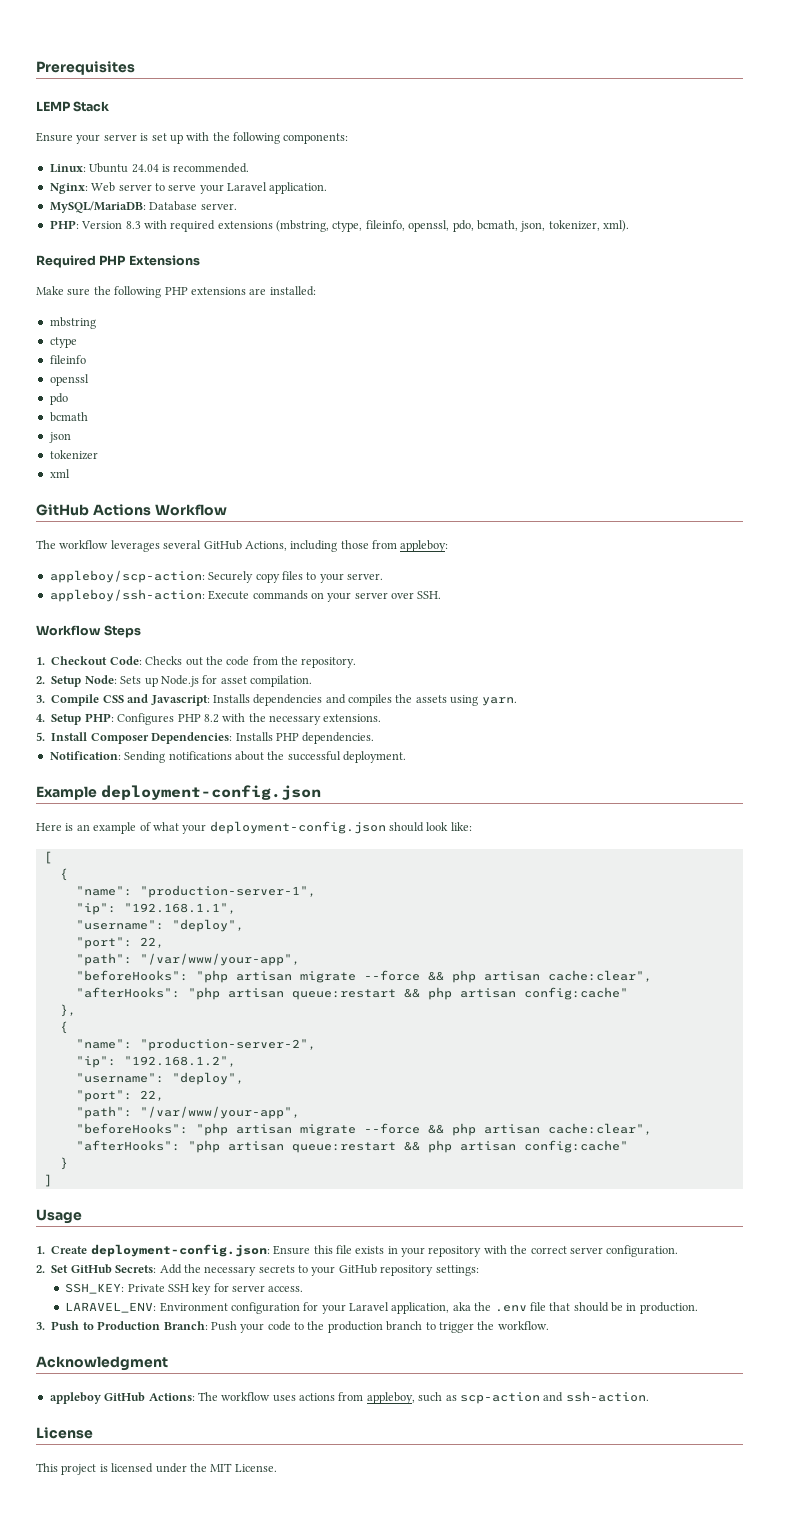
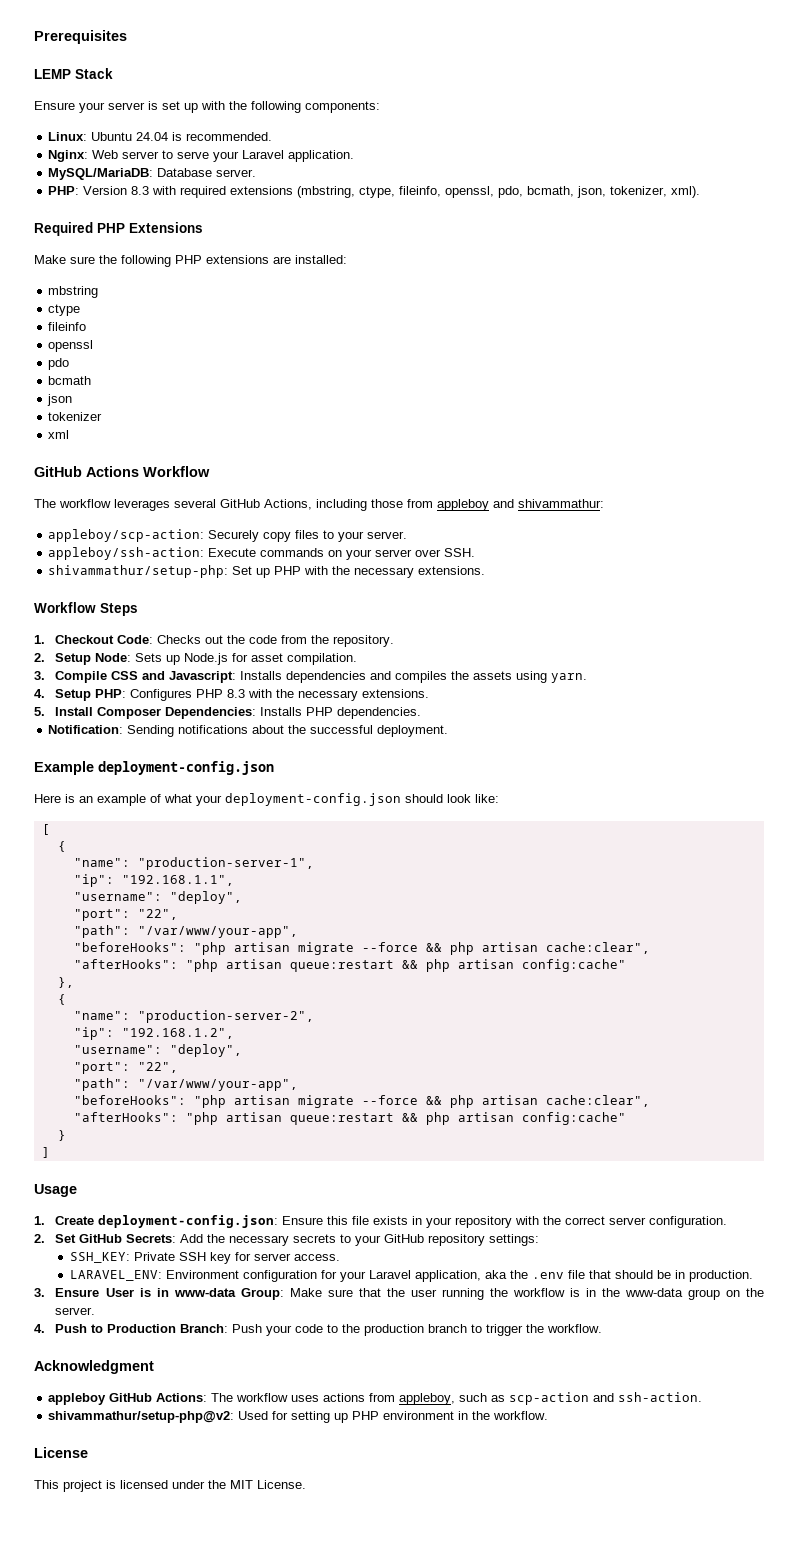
[400,540,449,552] appleboy: -> [437,499,604,511] appleboy and shivammathur:
(442, 595) none -> [48,565,486,578] // shivammathur/setup-php: Set up PHP with the necessary extensions.
[203,714,219,723] 8.2 -> [227,689,246,698] 8.3
[139,937,164,948] 22, -> [137,909,178,920] "22",
[139,1090,164,1101] 22, -> [137,1062,178,1073] "22",
(45, 1326) none -> [55,1288,765,1300] [55,1307,96,1315] [34,1324,45,1333] Ensure User is in www-data Group: Make sure that the user running the workflow is in the www-data group on the server. // 4.
(649, 1396) none -> [48,1411,549,1423] // shivammathur/setup-php@v2: Used for setting up PHP environment in the workflow.

